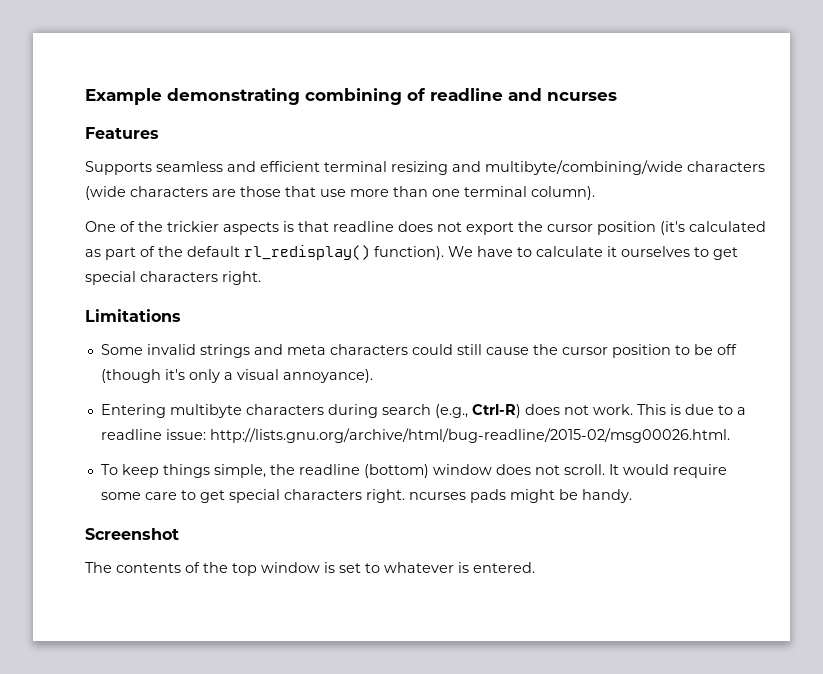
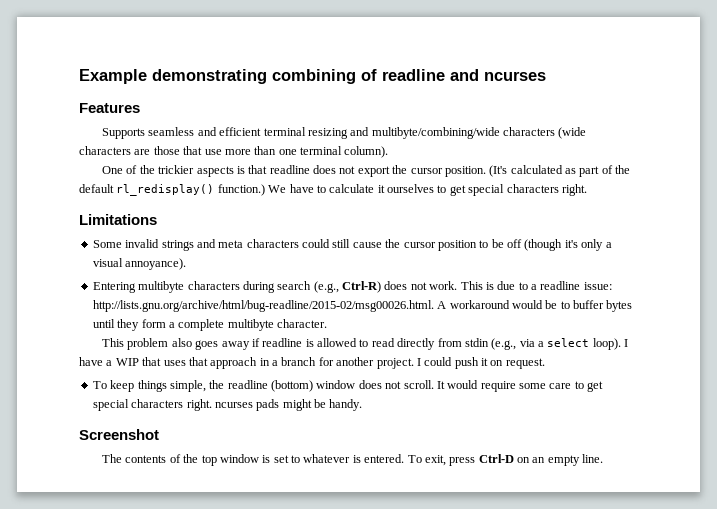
[597,221,685,235] position (it's -> [444,165,508,177] position. (It's
[374,246,444,260] function). -> [217,184,265,196] function.)
(730, 435) none -> [437,300,633,312] [92,319,327,331] [102,338,629,350] [79,357,545,369] A workaround would be to buffer bytes until they form a complete multibyte character. // This problem also goes away if readline is allowed to read directly from stdin (e.g., via a select loop). I have a WIP that uses that approach in a branch for another project. I could push it on request.
(535, 567) none -> [407,454,604,466] To exit, press Ctrl-D on an empty line.

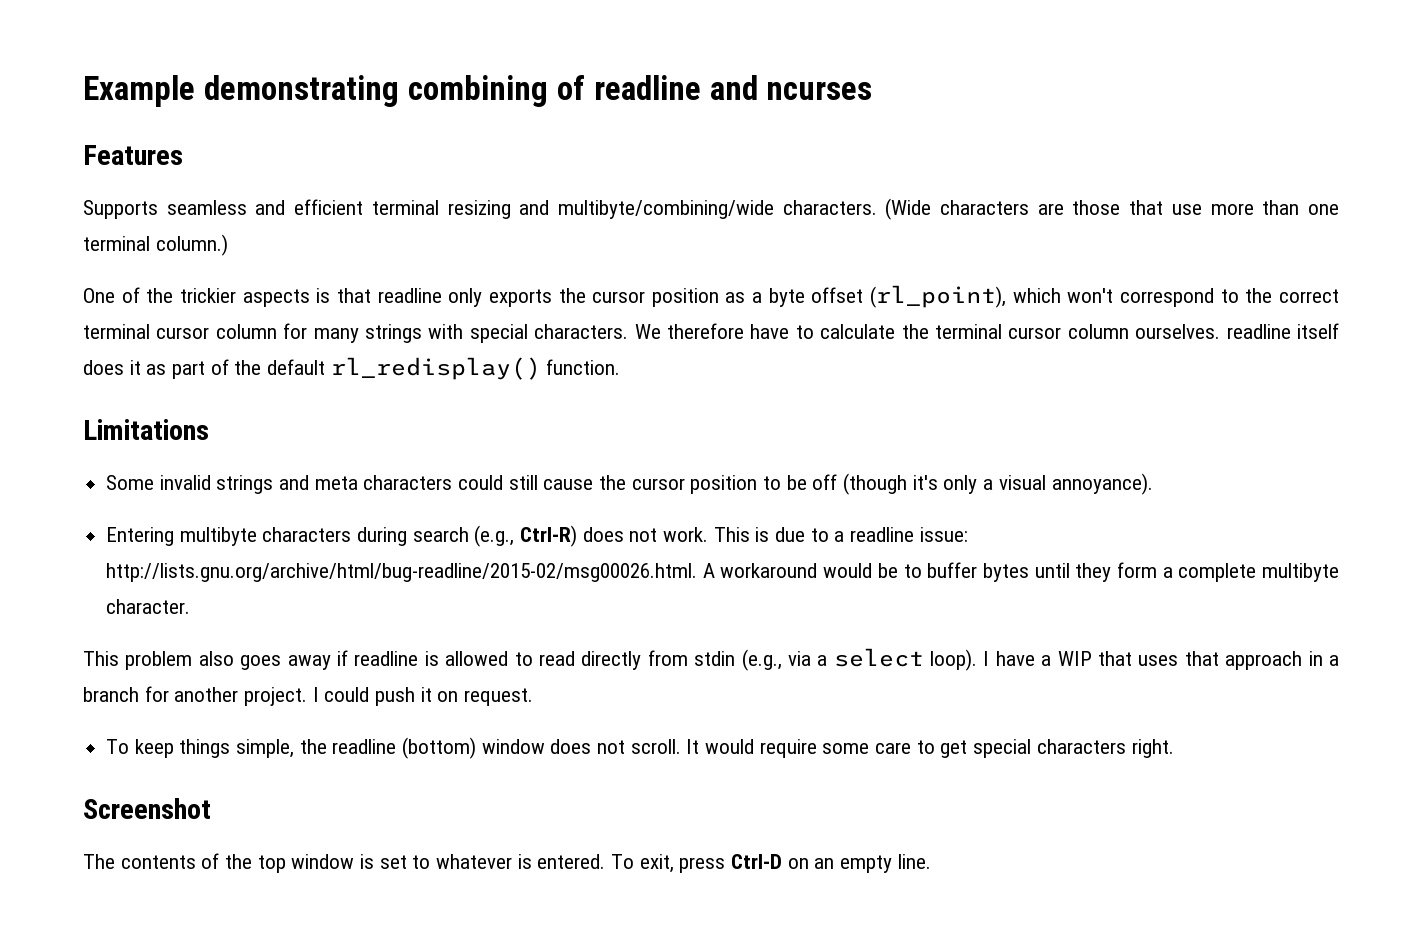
[503,127,587,139] characters (wide -> [782,198,932,220] characters. (Wide
[344,146,389,158] column). -> [155,234,228,256] column.)
[313,165,563,177] does not export the cursor position. (It's calculated -> [448,285,1340,308] [83,323,1339,343] [83,360,141,375] only exports the cursor position as a byte offset (rl_point), which won't correspond to the correct terminal cursor column for many strings with special characters. We therefore have to calculate the terminal cursor column ourselves. readline itself does it
[217,184,587,196] function.) We have to calculate it ourselves to get special characters right. -> [546,359,621,375] function.
[214,399,363,411] ncurses pads might be handy. -> (1174, 748) none

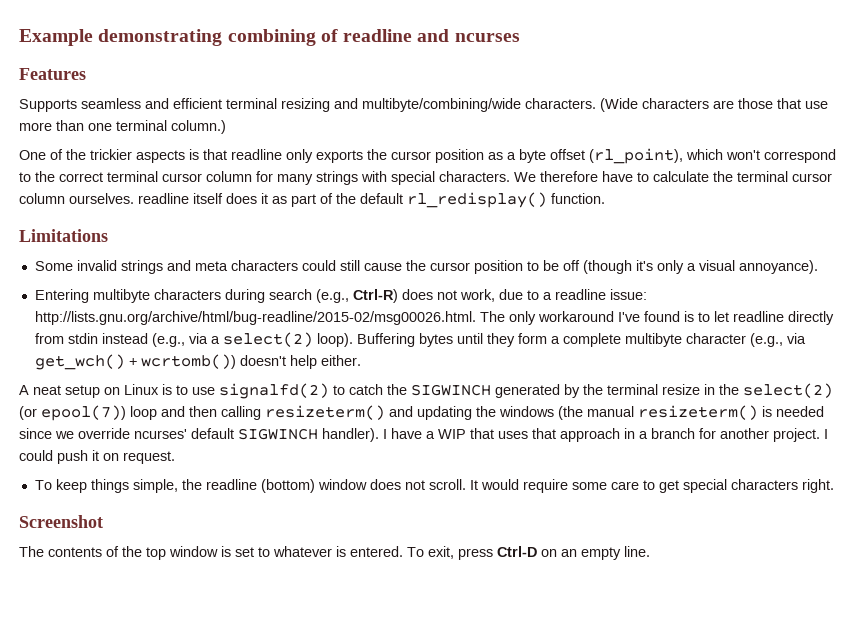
[663,527,770,542] work. This is -> [459,289,495,302] work,
[702,562,978,578] A workaround would be to buffer -> [479,311,834,325] [34,332,415,347] The only workaround I've found is to let readline directly from stdin instead (e.g., via a select(2) loop). Buffering
[106,599,191,614] [83,648,978,671] character. // This problem also goes away if readline is allowed to read directly from stdin (e.g., via a select loop). -> [685,333,806,347] [34,354,361,370] [19,383,833,399] [19,405,824,421] [19,428,379,442] character (e.g., via get_wch() + wcrtomb()) doesn't help either. // A neat setup on Linux is to use signalfd(2) to catch the SIGWINCH generated by the terminal resize in the select(2) (or epool(7)) loop and then calling resizeterm() and updating the windows (the manual resizeterm() is needed since we override ncurses' default SIGWINCH handler).

